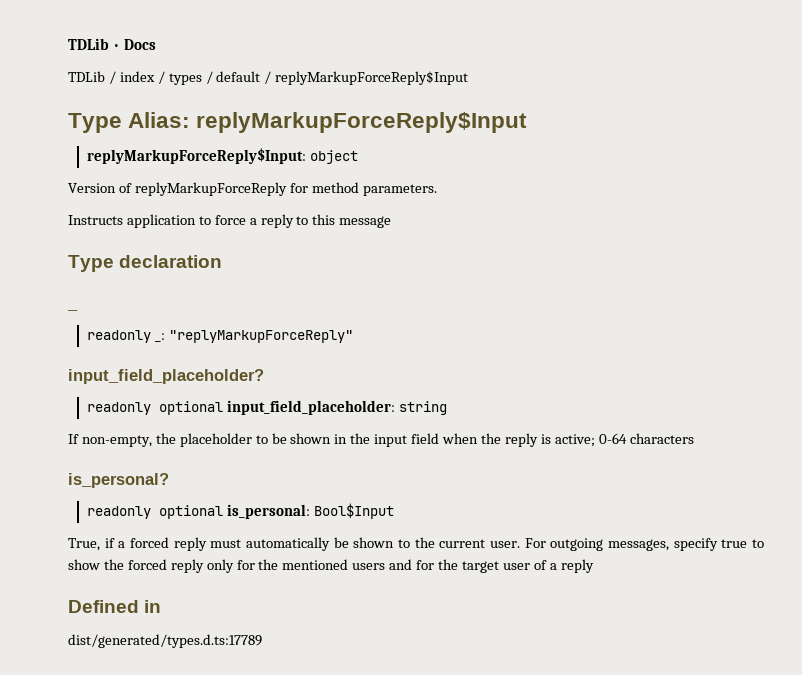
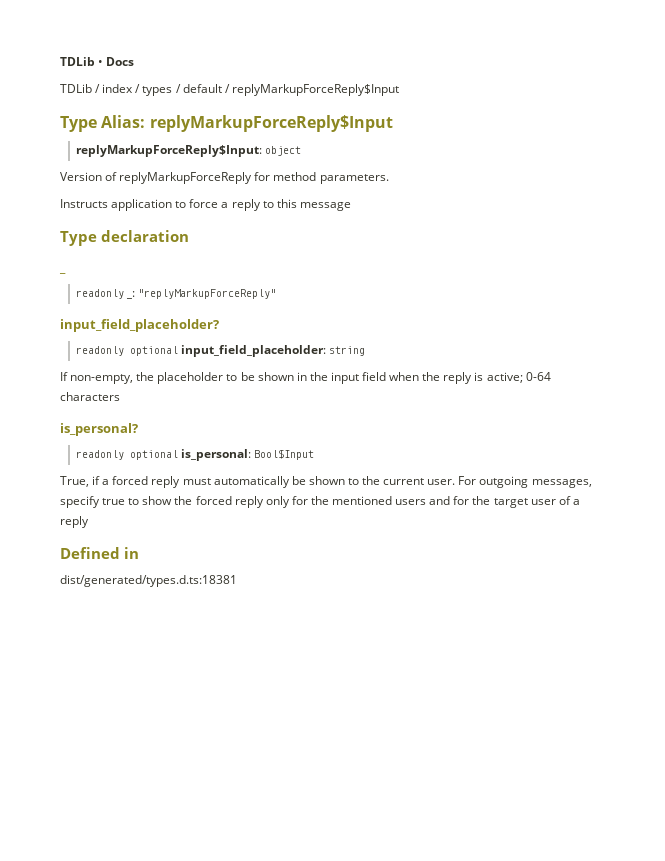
[68,634,262,648] dist/generated/types.d.ts:17789 -> [60,575,237,587] dist/generated/types.d.ts:18381

